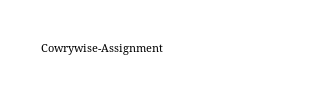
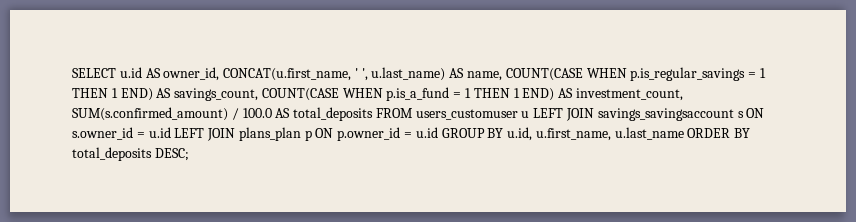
[41,44,163,55] Cowrywise-Assignment -> [72,67,766,81] [72,87,683,101] [72,107,765,121] [72,127,751,141] [72,147,189,161] SELECT u.id AS owner_id, CONCAT(u.first_name, ' ', u.last_name) AS name, COUNT(CASE WHEN p.is_regular_savings = 1 THEN 1 END) AS savings_count, COUNT(CASE WHEN p.is_a_fund = 1 THEN 1 END) AS investment_count, SUM(s.confirmed_amount) / 100.0 AS total_deposits FROM users_customuser u LEFT JOIN savings_savingsaccount s ON s.owner_id = u.id LEFT JOIN plans_plan p ON p.owner_id = u.id GROUP BY u.id, u.first_name, u.last_name ORDER BY total_deposits DESC;

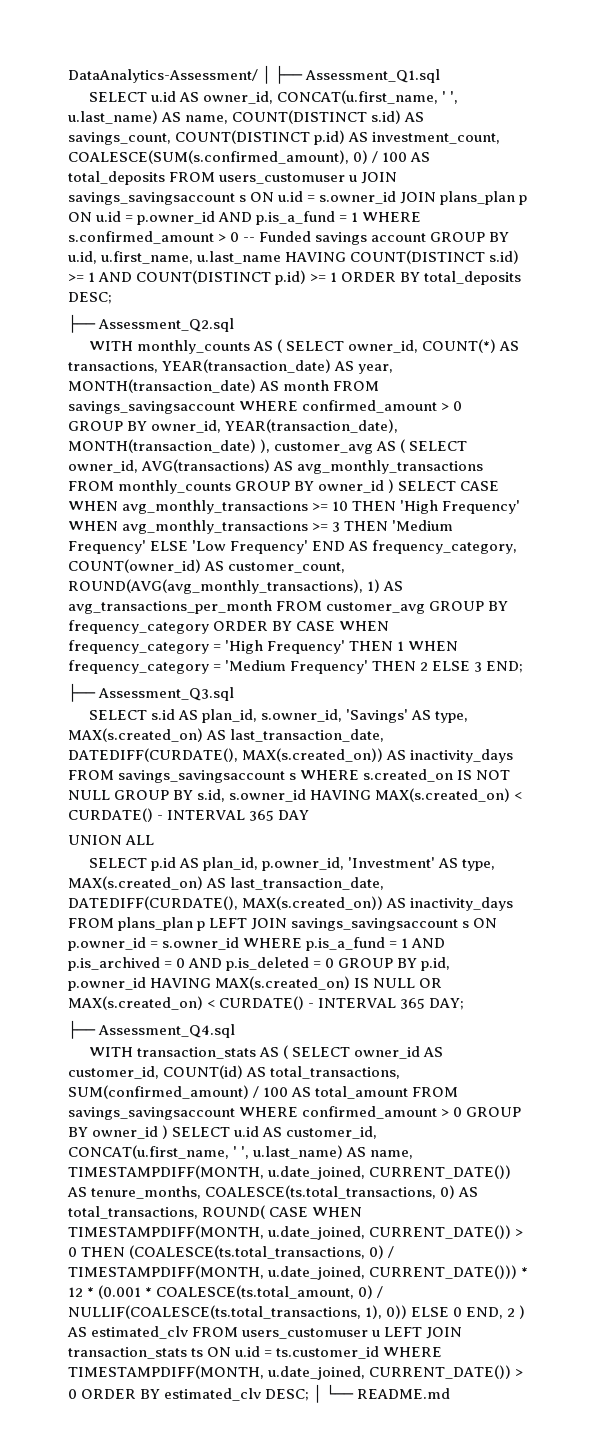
(72, 73) none -> [68,65,441,84] DataAnalytics-Assessment/ │ ├── Assessment_Q1.sql //
[505,67,766,81] [72,87,683,101] [72,107,272,121] COUNT(CASE WHEN p.is_regular_savings = 1 THEN 1 END) AS savings_count, COUNT(CASE WHEN p.is_a_fund = 1 THEN 1 END) AS investment_count, SUM(s.confirmed_amount) / 100.0 -> [232,110,425,124] [68,130,501,145] [68,150,408,164] COUNT(DISTINCT s.id) AS savings_count, COUNT(DISTINCT p.id) AS investment_count, COALESCE(SUM(s.confirmed_amount), 0) / 100
(530, 114) none -> [361,172,398,184] [68,191,528,205] [68,211,422,225] [68,231,510,245] [68,250,520,264] [68,270,522,285] [68,292,112,304] [68,314,235,333] [89,339,520,354] [68,359,394,374] [68,379,380,393] [68,400,463,414] [68,419,399,433] [68,439,468,454] [68,459,484,474] [68,479,500,494] [68,500,521,514] [68,520,454,534] [68,540,518,554] [68,559,346,573] [68,579,404,594] [68,600,509,614] [68,620,390,634] [68,640,459,654] [68,660,524,674] [68,683,235,702] [89,709,469,723] [68,728,385,742] [68,748,514,763] [68,769,511,783] [68,788,523,802] [68,808,310,822] [68,835,155,845] [89,857,496,871] [68,876,385,890] [68,896,514,911] [68,917,206,931] JOIN savings_savingsaccount s ON u.id = s.owner_id JOIN plans_plan p ON u.id = p.owner_id AND p.is_a_fund = 1 WHERE s.confirmed_amount > 0 -- Funded savings account GROUP BY u.id, u.first_name, u.last_name HAVING COUNT(DISTINCT s.id) >= 1 AND COUNT(DISTINCT p.id) >= 1 ORDER BY total_deposits DESC; // ├── Assessment_Q2.sql // WITH monthly_counts AS ( SELECT owner_id, COUNT(*) AS transactions, YEAR(transaction_date) AS year, MONTH(transaction_date) AS month FROM savings_savingsaccount WHERE confirmed_amount > 0 // GROUP BY owner_id, YEAR(transaction_date), MONTH(transaction_date) ), customer_avg AS ( SELECT owner_id, AVG(transactions) AS avg_monthly_transactions FROM monthly_counts GROUP BY owner_id ) SELECT CASE WHEN avg_monthly_transactions >= 10 THEN 'High Frequency' WHEN avg_monthly_transactions >= 3 THEN 'Medium Frequency' ELSE 'Low Frequency' END AS frequency_category, COUNT(owner_id) AS customer_count, ROUND(AVG(avg_monthly_transactions), 1) AS avg_transactions_per_month FROM customer_avg GROUP BY frequency_category ORDER BY CASE WHEN frequency_category = 'High Frequency' THEN 1 WHEN frequency_category = 'Medium Frequency' THEN 2 ELSE 3 END; // ├── Assessment_Q3.sql // SELECT s.id AS plan_id, s.owner_id, 'Savings' AS type, MAX(s.created_on) AS last_transaction_date, DATEDIFF(CURDATE(), MAX(s.created_on)) AS inactivity_days FROM savings_savingsaccount s WHERE s.created_on IS NOT NULL GROUP BY s.id, s.owner_id HAVING MAX(s.created_on) < CURDATE() - INTERVAL 365 DAY // UNION ALL // SELECT p.id AS plan_id, p.owner_id, 'Investment' AS type, MAX(s.created_on) AS last_transaction_date, DATEDIFF(CURDATE(), MAX(s.created_on)) AS inactivity_days FROM plans_plan p
[72,127,751,141] [72,147,189,161] s.owner_id = u.id LEFT JOIN plans_plan p ON p.owner_id = u.id GROUP BY u.id, u.first_name, u.last_name ORDER BY total_deposits DESC; -> [68,937,446,951] [68,957,451,971] [68,976,443,991] [68,996,465,1010] [68,1020,236,1039] [89,1045,444,1059] [68,1065,401,1079] [68,1085,459,1099] [68,1106,522,1120] [68,1125,378,1139] [68,1145,414,1159] [68,1165,512,1180] [67,1185,479,1199] [68,1205,363,1219] [68,1225,524,1240] [68,1245,395,1259] [68,1265,529,1280] [68,1285,384,1299] [68,1305,526,1319] [67,1326,463,1339] [68,1346,443,1359] [68,1365,524,1380] [68,1384,451,1403] p.owner_id = s.owner_id WHERE p.is_a_fund = 1 AND p.is_archived = 0 AND p.is_deleted = 0 GROUP BY p.id, p.owner_id HAVING MAX(s.created_on) IS NULL OR MAX(s.created_on) < CURDATE() - INTERVAL 365 DAY; // ├── Assessment_Q4.sql // WITH transaction_stats AS ( SELECT owner_id AS customer_id, COUNT(id) AS total_transactions, SUM(confirmed_amount) / 100 AS total_amount FROM savings_savingsaccount WHERE confirmed_amount > 0 GROUP BY owner_id ) SELECT u.id AS customer_id, CONCAT(u.first_name, ' ', u.last_name) AS name, TIMESTAMPDIFF(MONTH, u.date_joined, CURRENT_DATE()) AS tenure_months, COALESCE(ts.total_transactions, 0) AS total_transactions, ROUND( CASE WHEN TIMESTAMPDIFF(MONTH, u.date_joined, CURRENT_DATE()) > 0 THEN (COALESCE(ts.total_transactions, 0) / TIMESTAMPDIFF(MONTH, u.date_joined, CURRENT_DATE())) * 12 * (0.001 * COALESCE(ts.total_amount, 0) / NULLIF(COALESCE(ts.total_transactions, 1), 0)) ELSE 0 END, 2 ) AS estimated_clv FROM users_customuser u LEFT JOIN transaction_stats ts ON u.id = ts.customer_id WHERE TIMESTAMPDIFF(MONTH, u.date_joined, CURRENT_DATE()) > 0 ORDER BY estimated_clv DESC; │ └── README.md

